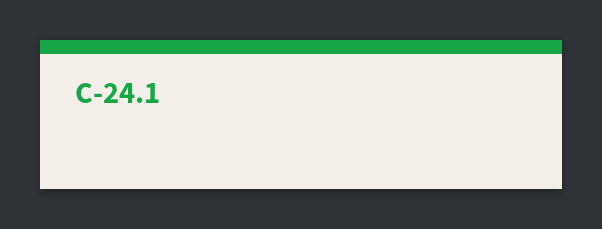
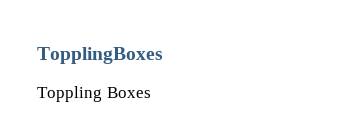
[75,83,160,103] C-24.1 -> [37,47,163,64] [37,86,151,102] TopplingBoxes // Toppling Boxes

